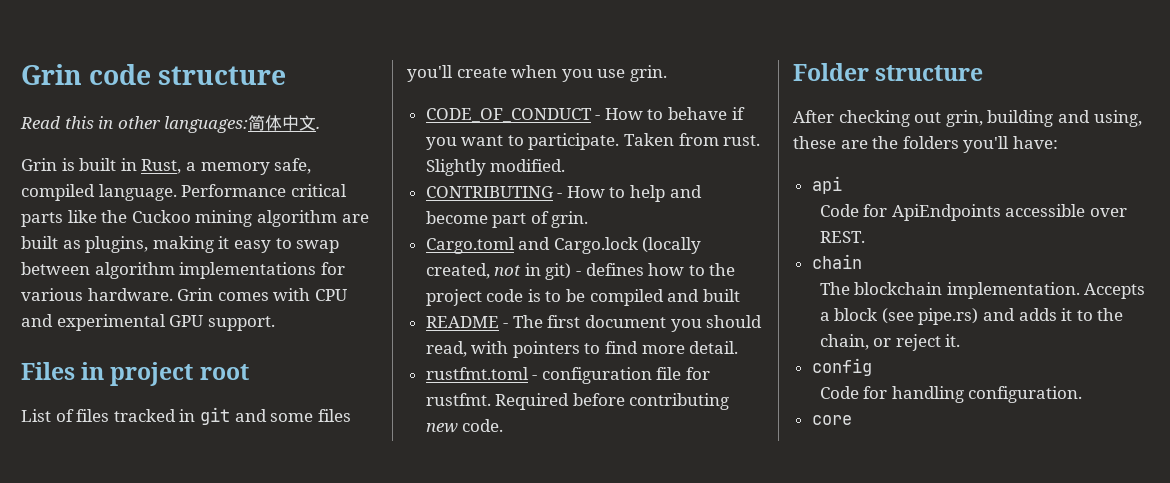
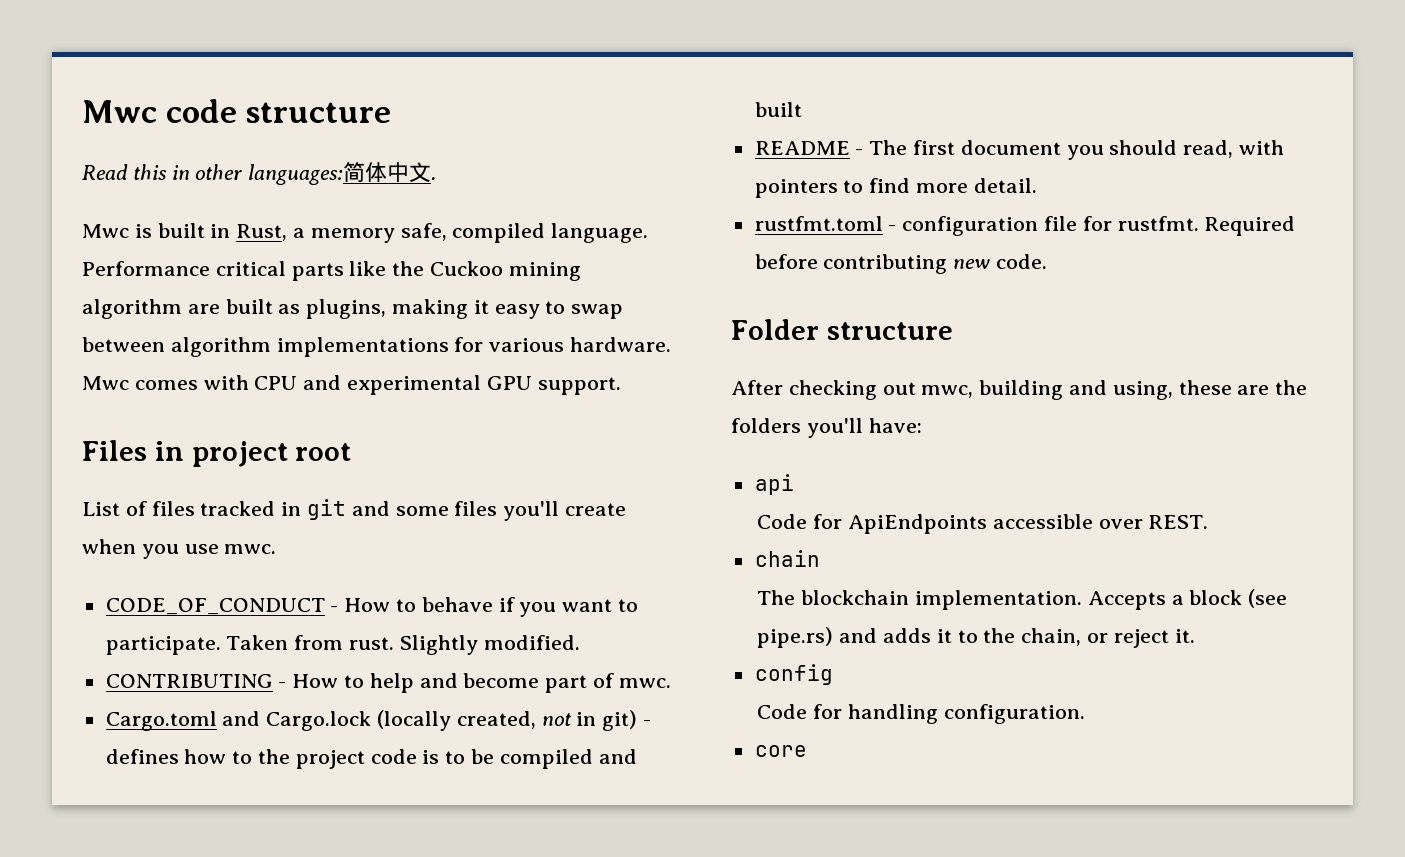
[21,64,82,85] Grin -> [82,100,157,123] Mwc
[21,158,57,171] Grin -> [82,224,129,238] Mwc
[177,288,214,301] Grin -> [82,376,129,390] Mwc
[629,65,667,82] grin. -> [224,544,277,554] mwc.
[551,211,589,228] grin. -> [618,678,671,688] mwc.
[945,110,983,127] grin, -> [921,385,974,398] mwc,

